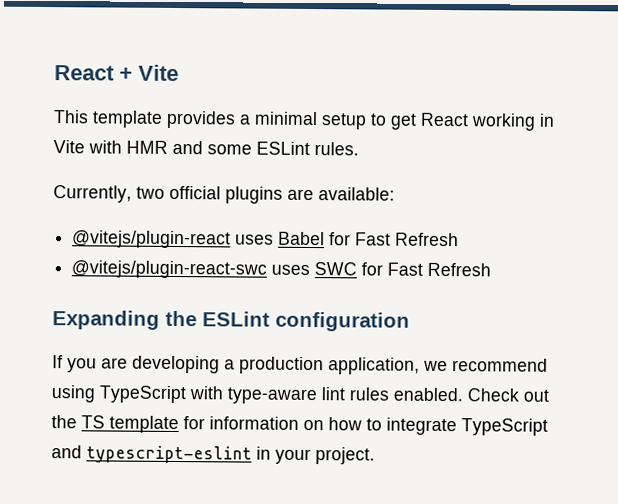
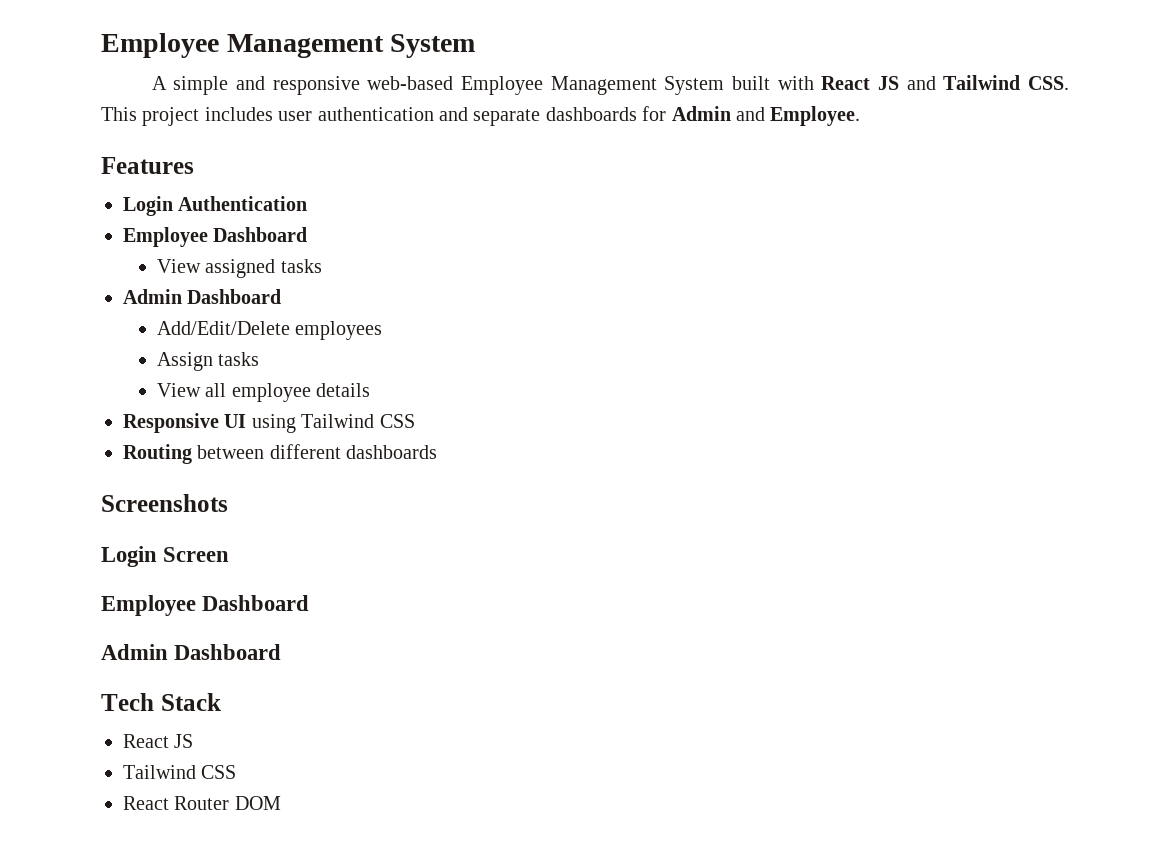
[54,64,179,82] [53,110,555,131] [53,140,359,156] [53,185,395,204] [72,230,460,249] [71,260,492,279] [52,310,410,332] [52,355,548,375] [51,385,549,405] [51,415,548,436] [51,445,375,465] React + Vite // This template provides a minimal setup to get React working in Vite with HMR and some ESLint rules. // Currently, two official plugins are available: // @vitejs/plugin-react uses Babel for Fast Refresh // @vitejs/plugin-react-swc uses SWC for Fast Refresh // Expanding the ESLint configuration // If you are developing a production application, we recommend using TypeScript with type-aware lint rules enabled. Check out the TS template for information on how to integrate TypeScript and typescript-eslint in your project. -> [101,33,476,58] [151,75,1069,95] [101,106,861,126] [101,157,194,174] [123,196,308,216] [123,227,308,247] [156,259,322,278] [123,289,282,304] [156,321,383,340] [156,352,260,371] [156,383,371,402] [123,413,415,433] [123,444,438,464] [101,494,228,512] [101,546,230,567] [101,595,310,616] [101,644,282,660] [101,693,221,711] [123,734,194,748] [123,765,237,779] [123,796,281,810] Employee Management System // A simple and responsive web-based Employee Management System built with React JS and Tailwind CSS. This project includes user authentication and separate dashboards for Admin and Employee. // Features // Login Authentication // Employee Dashboard // View assigned tasks // Admin Dashboard // Add/Edit/Delete employees // Assign tasks // View all employee details // Responsive UI using Tailwind CSS // Routing between different dashboards // Screenshots // Login Screen // Employee Dashboard // Admin Dashboard // Tech Stack // React JS // Tailwind CSS // React Router DOM

